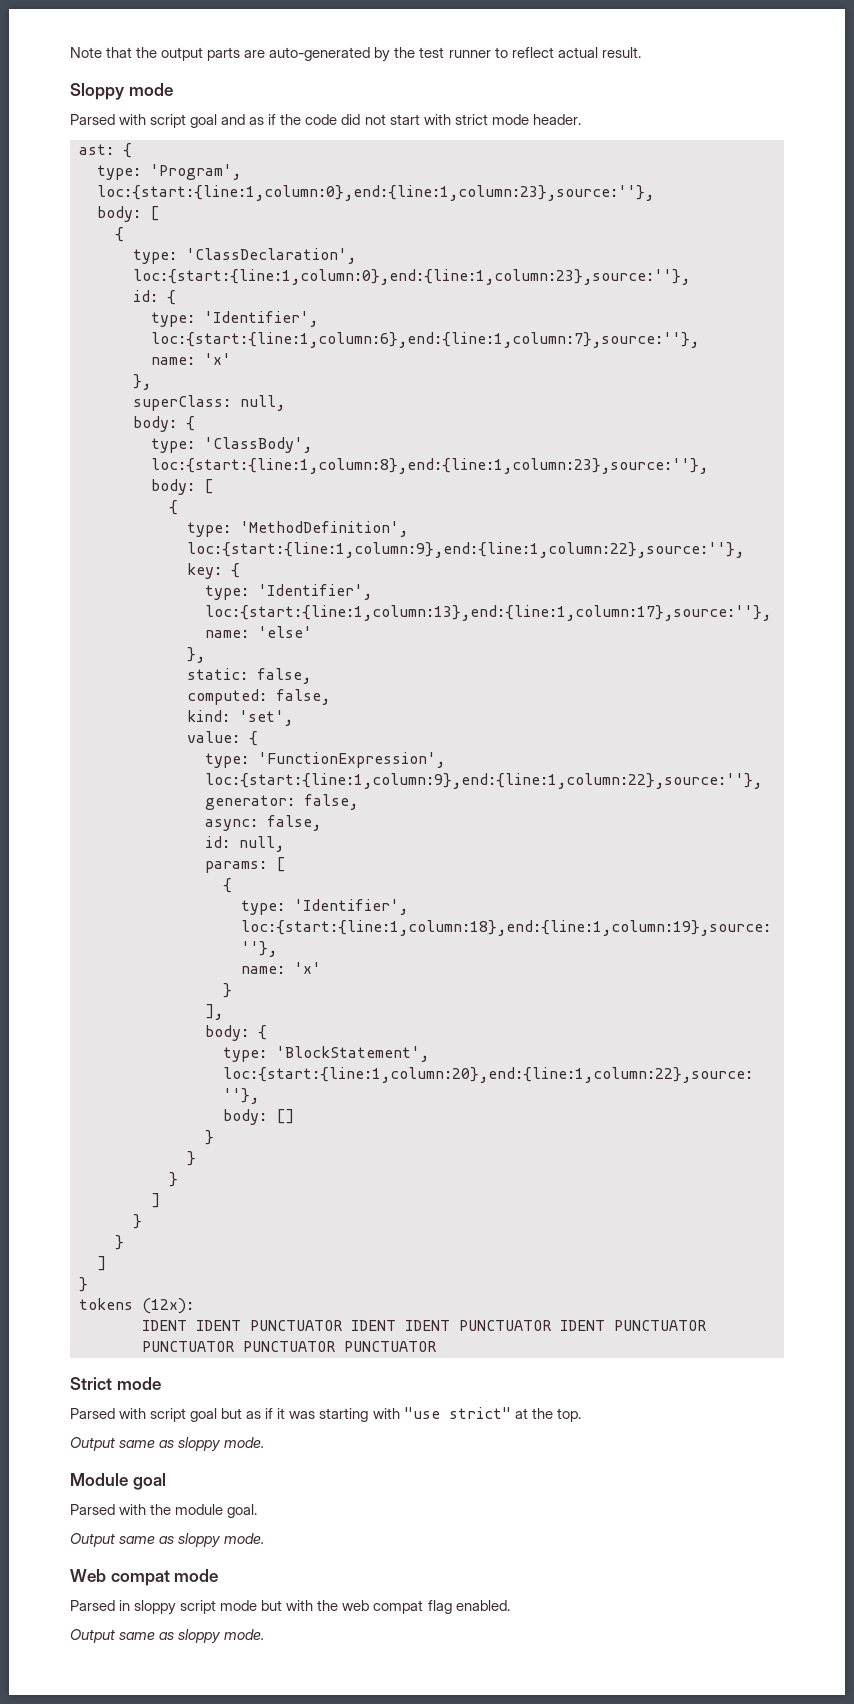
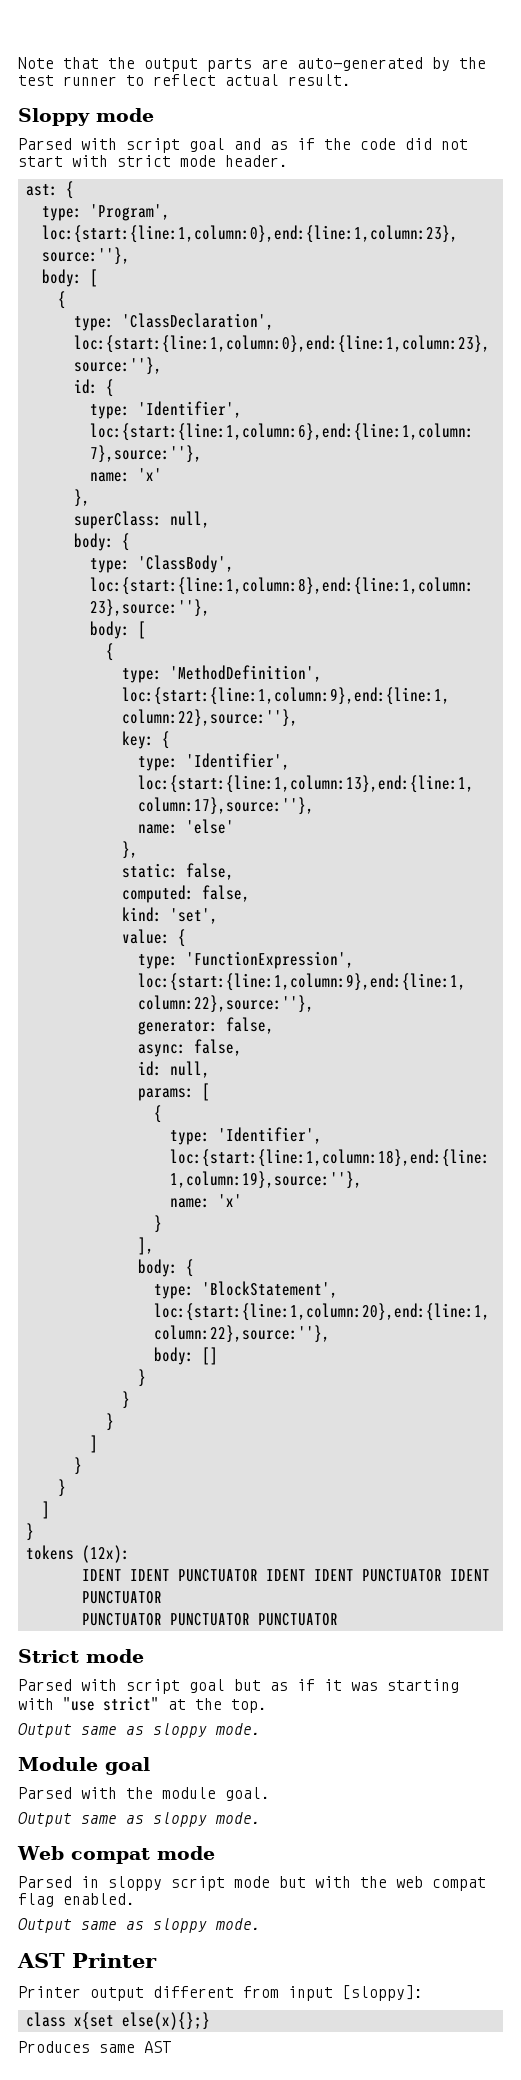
(265, 1634) none -> [17,1953,157,1968] [18,1985,423,2001] [25,2012,210,2030] [18,2041,171,2053] // AST Printer // Printer output different from input [sloppy]: // class x{set else(x){};} // Produces same AST

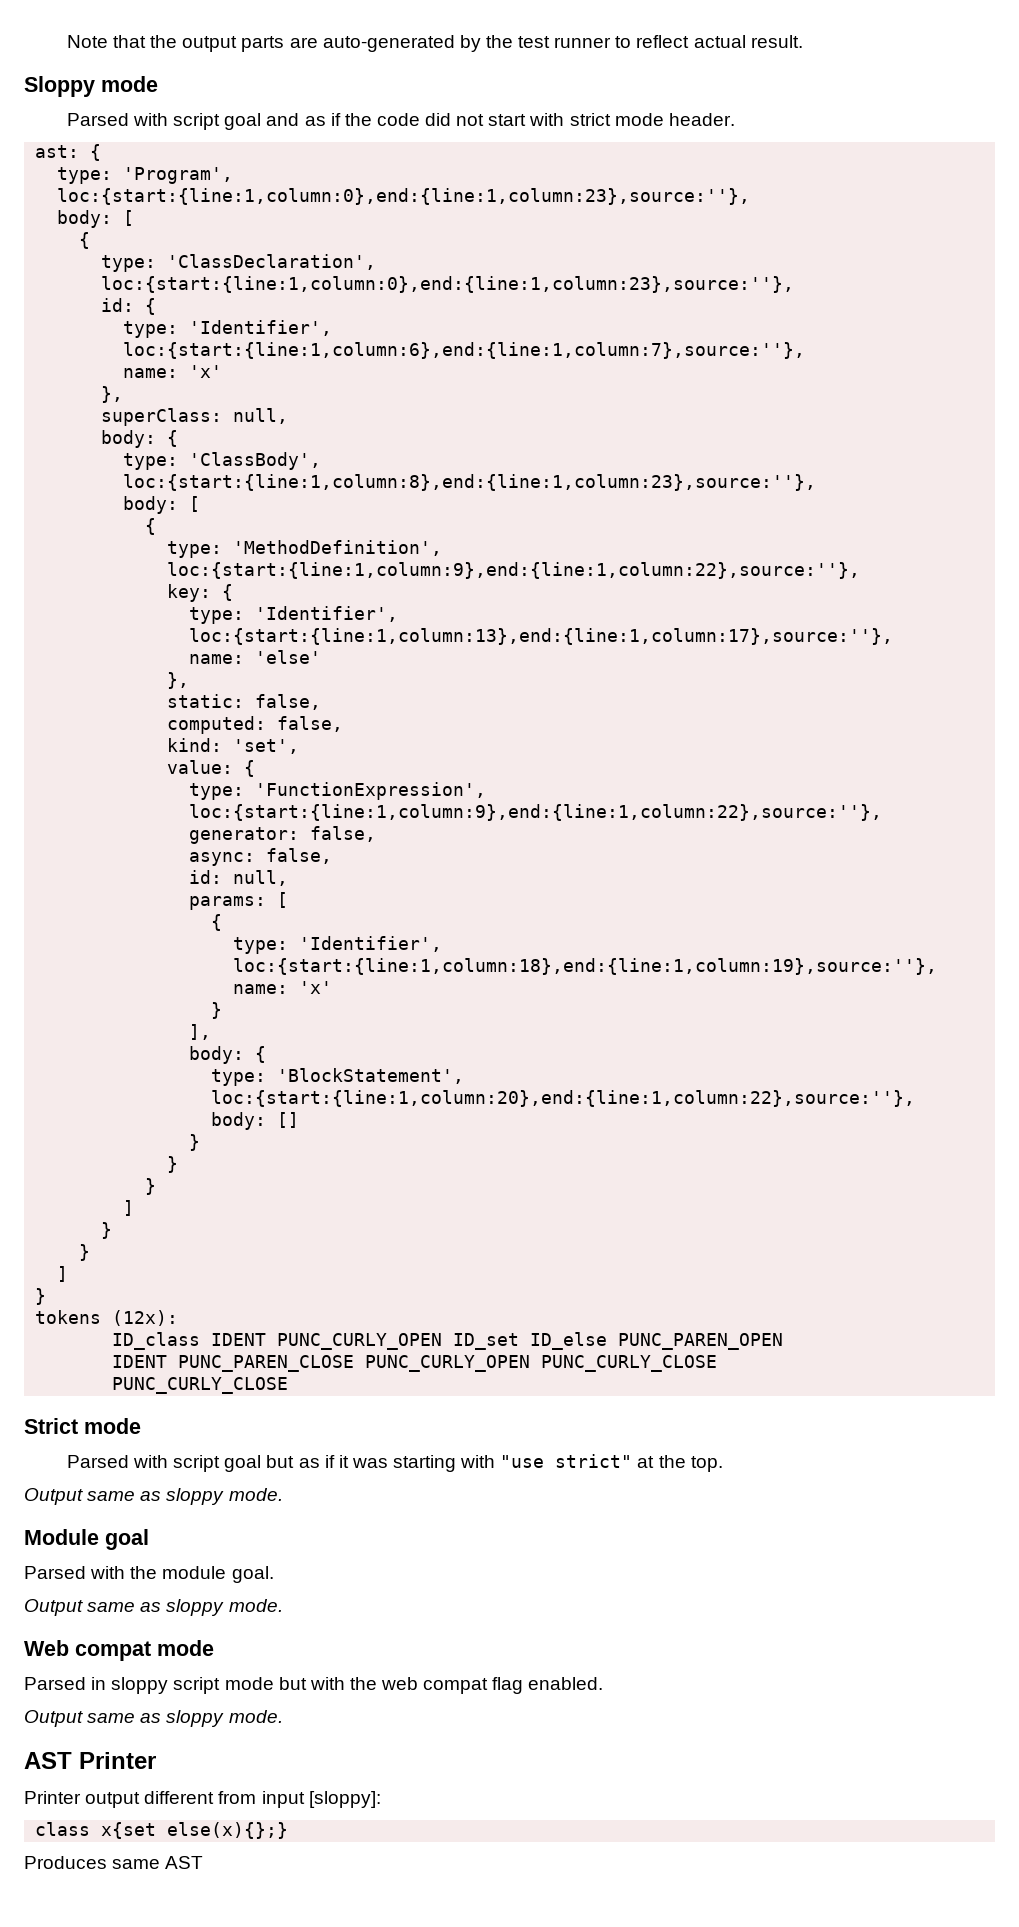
[81,1569,490,1582] [81,1591,162,1604] [81,1613,338,1626] IDENT IDENT PUNCTUATOR IDENT IDENT PUNCTUATOR IDENT PUNCTUATOR // PUNCTUATOR PUNCTUATOR PUNCTUATOR -> [112,1332,784,1350] [112,1355,718,1372] [112,1377,289,1394] ID_class IDENT PUNC_CURLY_OPEN ID_set ID_else PUNC_PAREN_OPEN // IDENT PUNC_PAREN_CLOSE PUNC_CURLY_OPEN PUNC_CURLY_CLOSE // PUNC_CURLY_CLOSE

